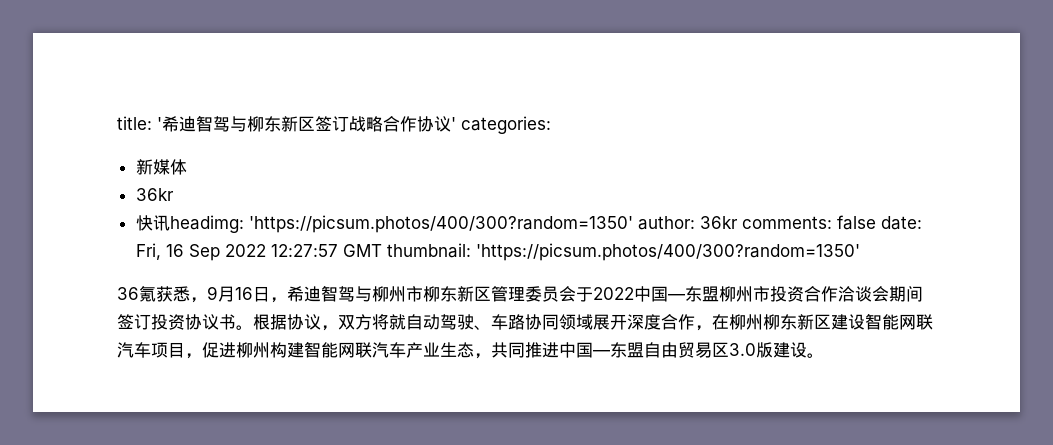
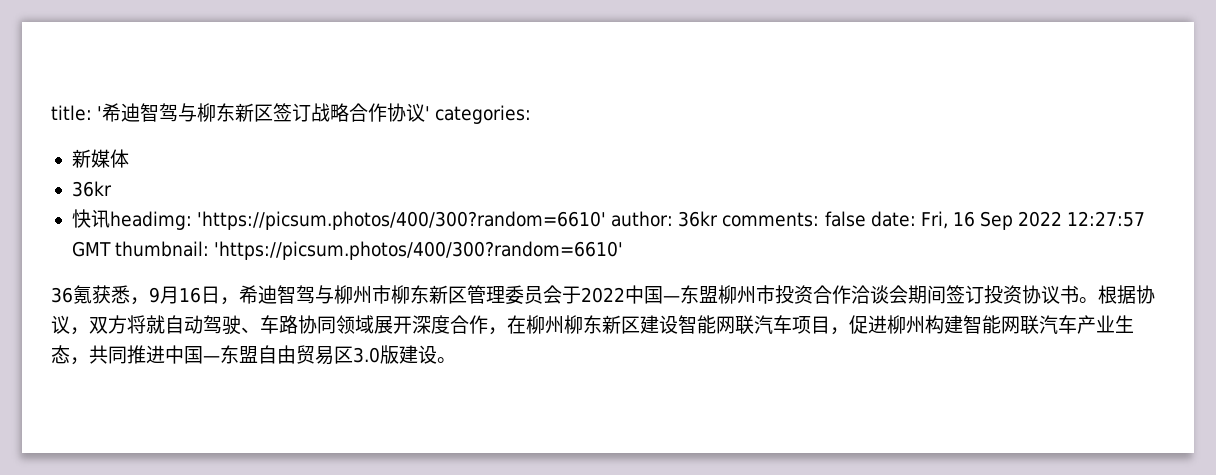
[248,215,633,233] 'https://picsum.photos/400/300?random=1350' -> [197,211,607,230] 'https://picsum.photos/400/300?random=6610'
[475,243,860,261] 'https://picsum.photos/400/300?random=1350' -> [214,241,624,260] 'https://picsum.photos/400/300?random=6610'

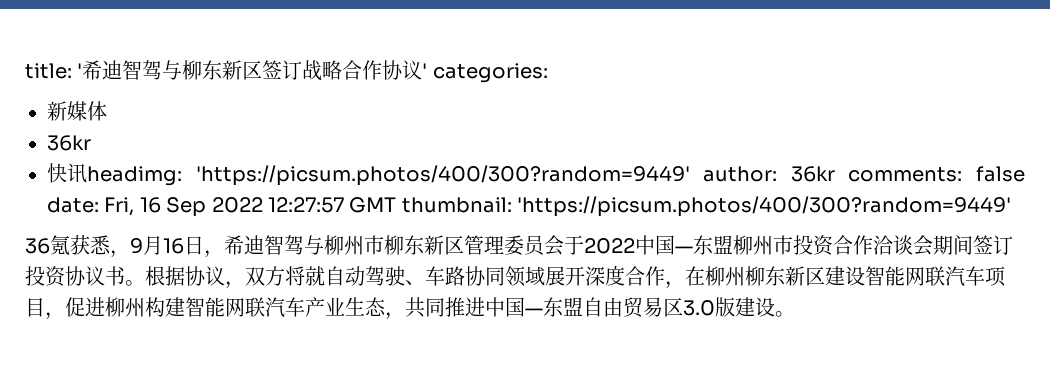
[197,211,607,230] 'https://picsum.photos/400/300?random=6610' -> [195,165,690,186] 'https://picsum.photos/400/300?random=9449'
[214,241,624,260] 'https://picsum.photos/400/300?random=6610' -> [517,196,1012,217] 'https://picsum.photos/400/300?random=9449'

